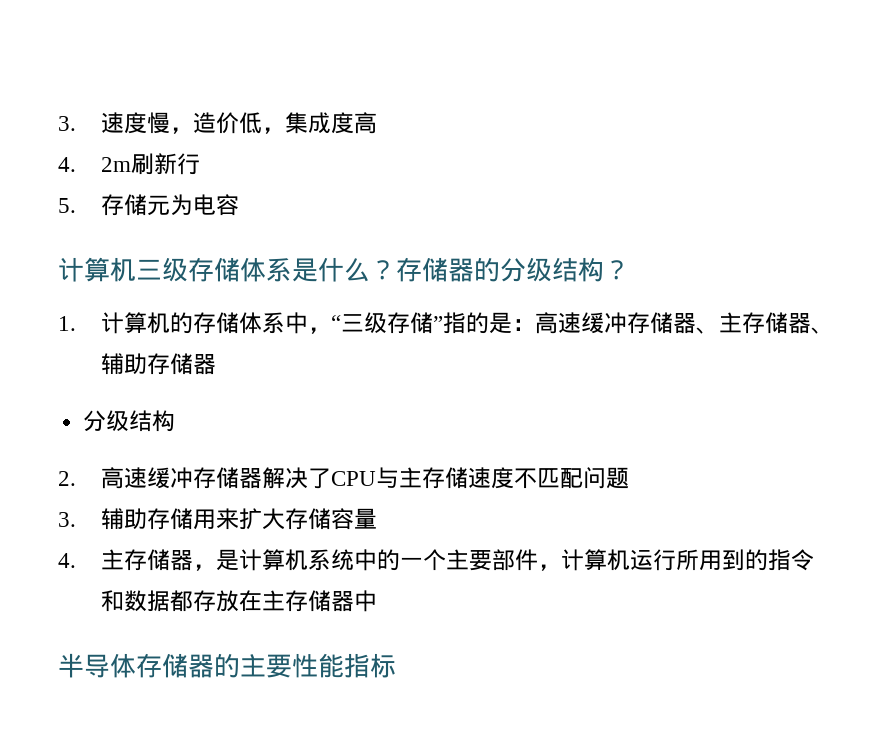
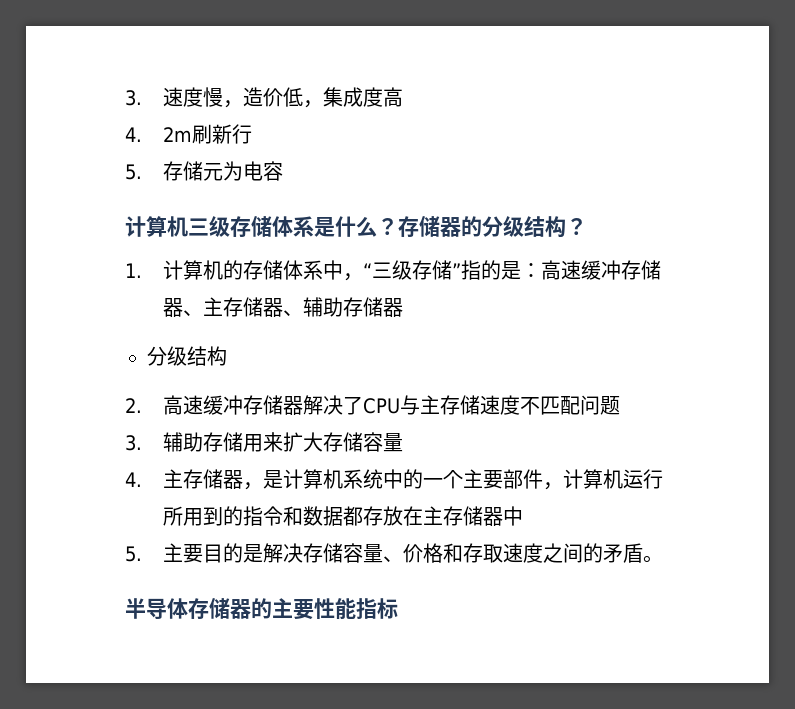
(377, 601) none -> [125,543,663,563] // 5.主要目的是解决存储容量、价格和存取速度之间的矛盾。

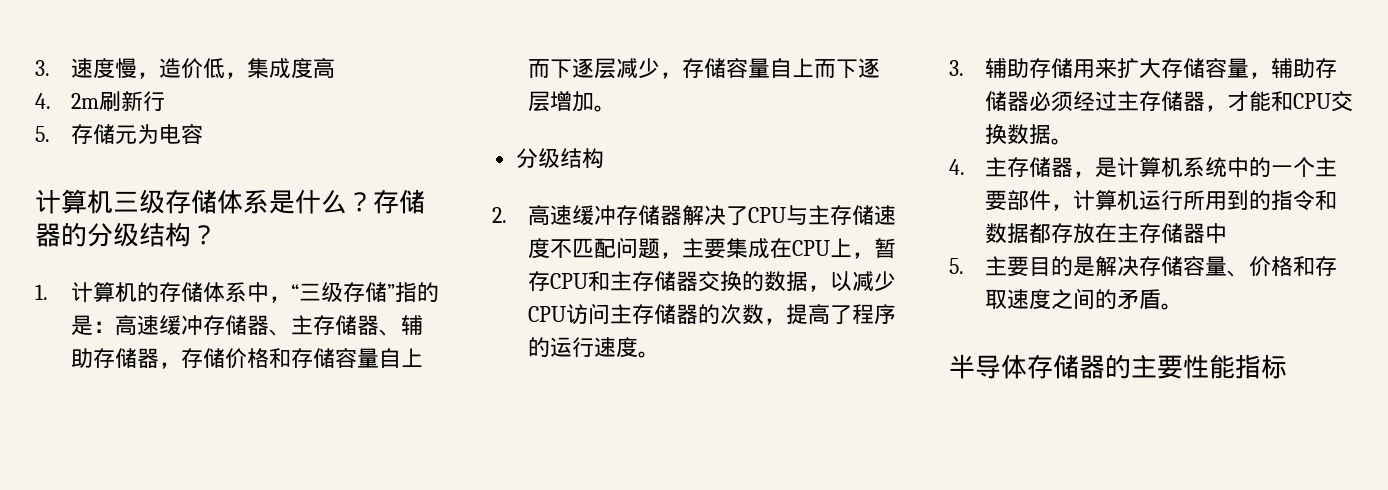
(403, 307) none -> [159,348,424,369] [528,58,881,79] [528,91,617,112] ，存储价格和存储容量自上而下逐层减少，存储容量自上而下逐层增加。
(620, 405) none -> [660,238,897,259] [528,271,897,292] [528,303,897,325] [528,337,661,358] ，主要集成在CPU上，暂存CPU和主存储器交换的数据，以减少CPU访问主存储器的次数，提高了程序的运行速度。
(403, 442) none -> [1249,57,1338,79] [985,91,1354,112] [985,124,1074,145] ，辅助存储器必须经过主存储器，才能和CPU交换数据。

